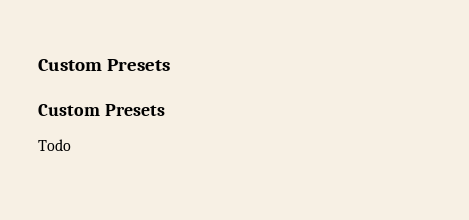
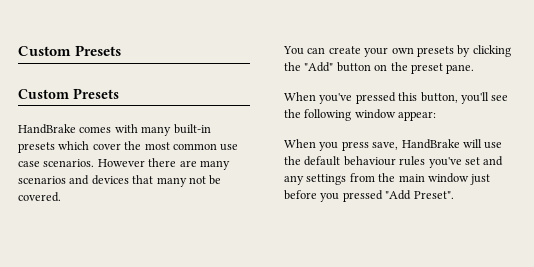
[38,139,71,151] Todo -> [18,124,211,136] [18,141,239,153] [18,158,230,170] [18,175,222,187] [18,192,61,202] [283,45,511,57] [284,62,475,74] [284,92,509,104] [284,109,437,121] [284,139,503,151] [284,156,504,168] [284,173,491,185] [284,190,454,202] HandBrake comes with many built-in presets which cover the most common use case scenarios. However there are many scenarios and devices that many not be covered. // You can create your own presets by clicking the "Add" button on the preset pane. // When you've pressed this button, you'll see the following window appear: // When you press save, HandBrake will use the default behaviour rules you've set and any settings from the main window just before you pressed "Add Preset".

